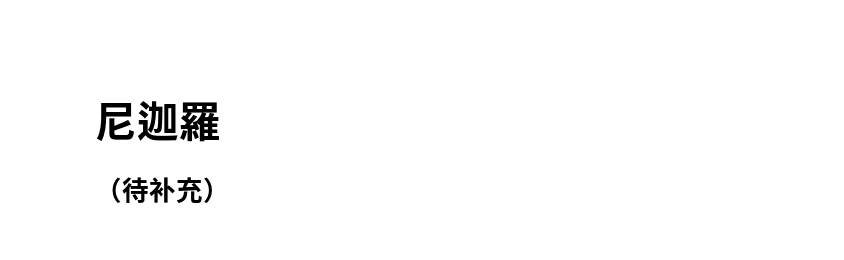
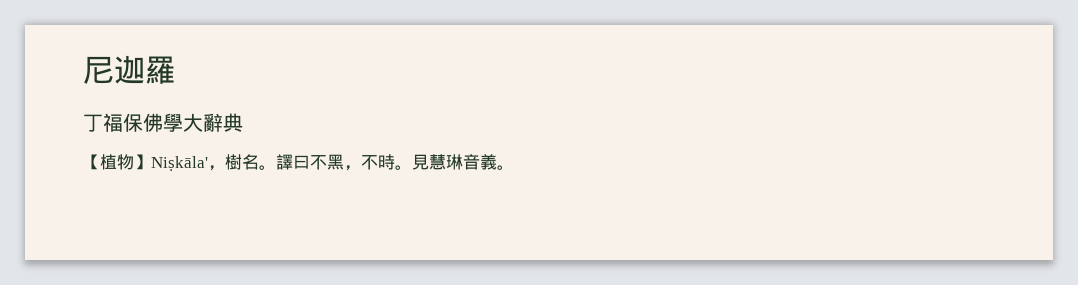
[95,177,230,204] （待补充） -> [83,113,243,132] [83,154,514,171] 丁福保佛學大辭典 // 【植物】Niṣkāla'，樹名。譯曰不黑，不時。見慧琳音義。

